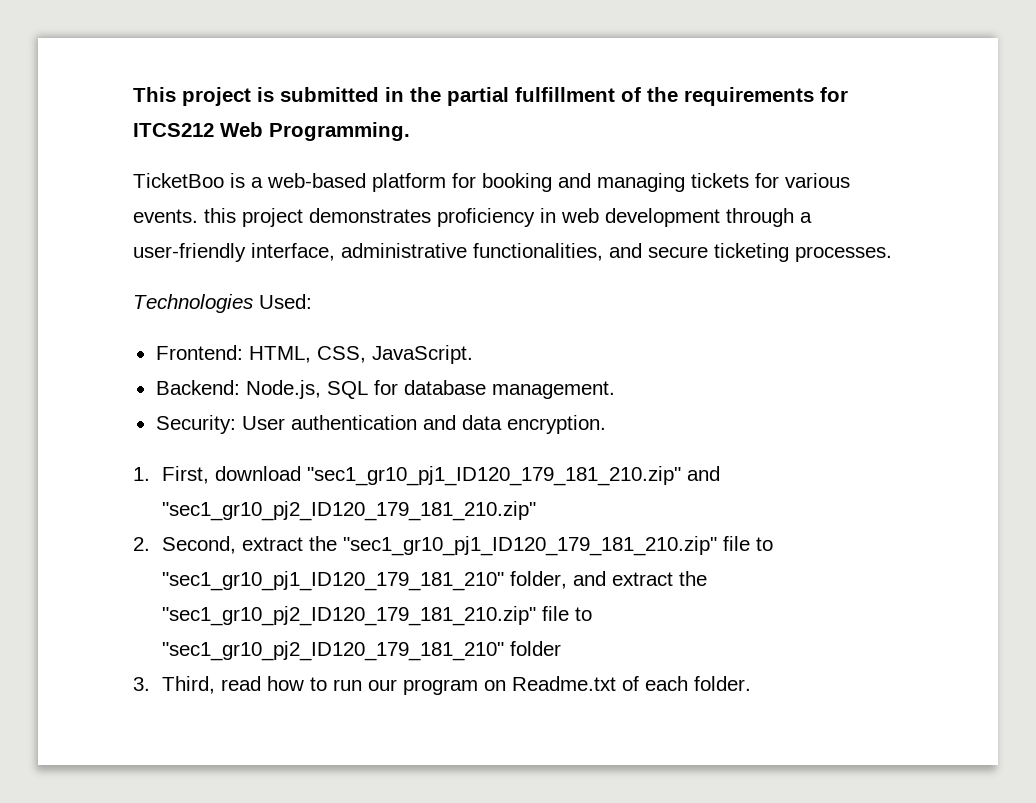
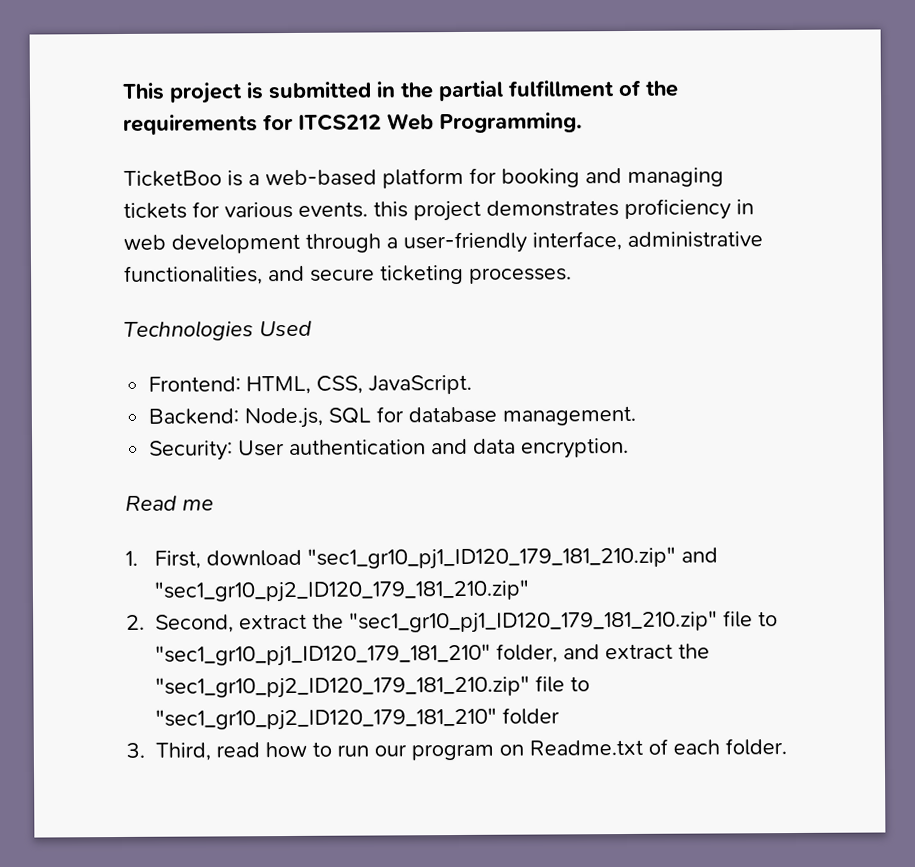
[259,294,312,309] Used: -> [259,320,312,337] Used
(606, 424) none -> [125,495,214,511] // Read me

